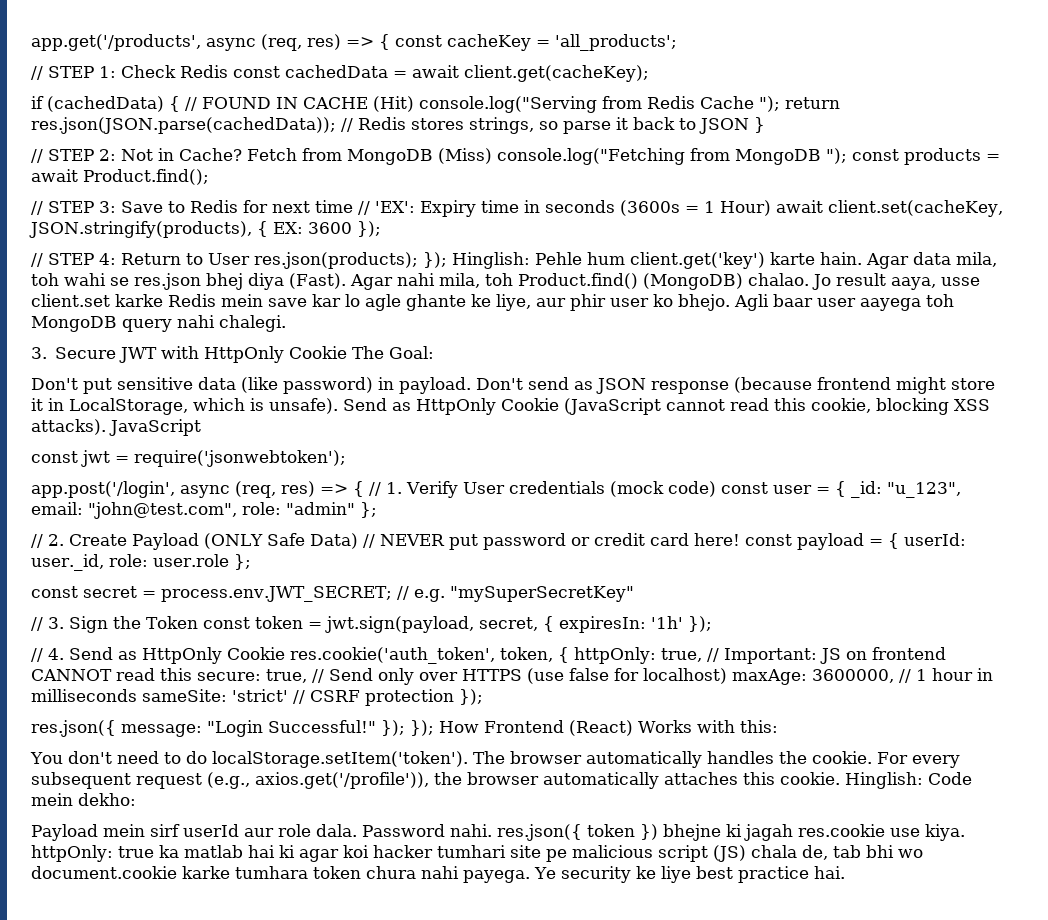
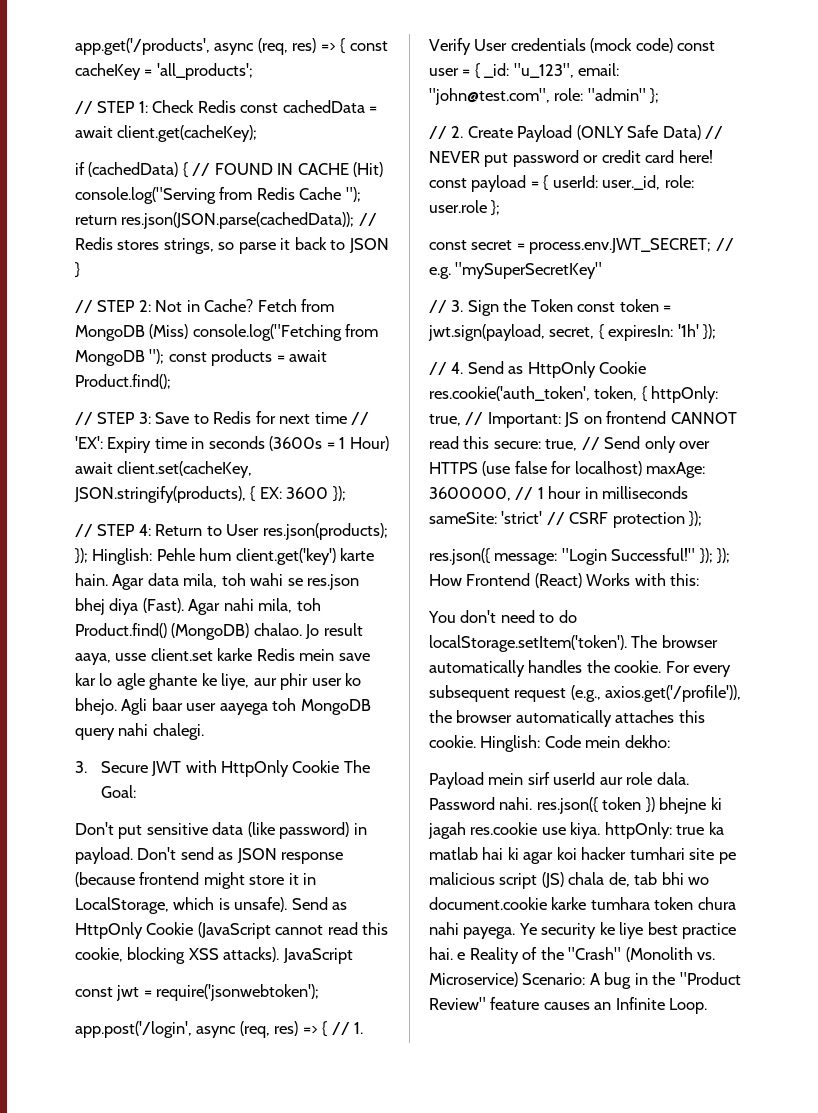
(845, 872) none -> [457,947,716,964] [429,972,741,989] [429,997,708,1014] e Reality of the "Crash" (Monolith vs. Microservice) Scenario: A bug in the "Product Review" feature causes an Infinite Loop.

